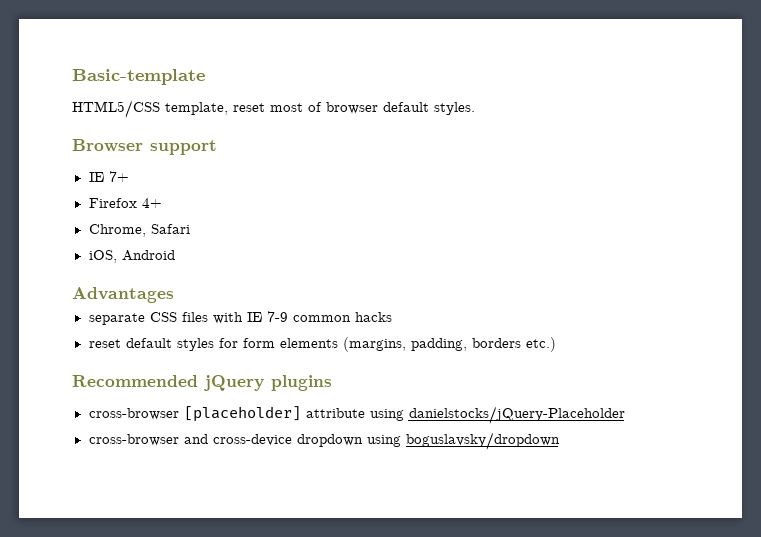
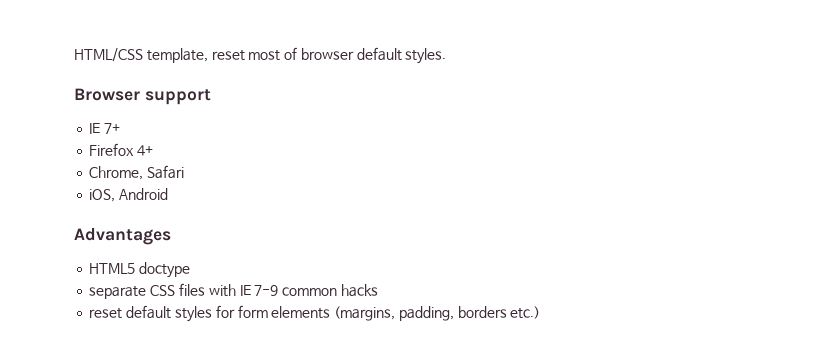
[72,69,205,85] [72,100,160,118] Basic-template // HTML5/CSS -> [74,48,143,62] HTML/CSS
(174, 295) none -> [89,262,191,278] // HTML5 doctype
[72,375,332,391] [88,406,625,424] [88,432,560,450] // Recommended jQuery plugins // cross-browser [placeholder] attribute using danielstocks/jQuery-Placeholder // cross-browser and cross-device dropdown using boguslavsky/dropdown -> (541, 312) none

